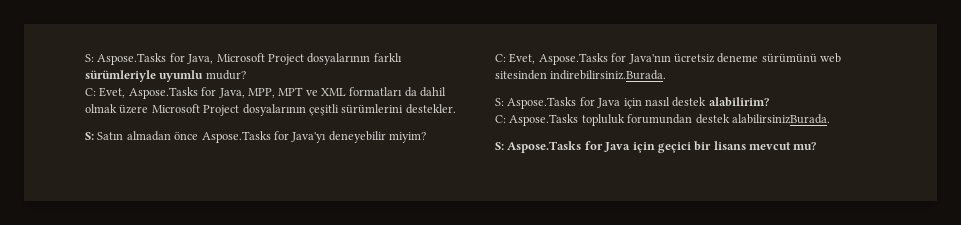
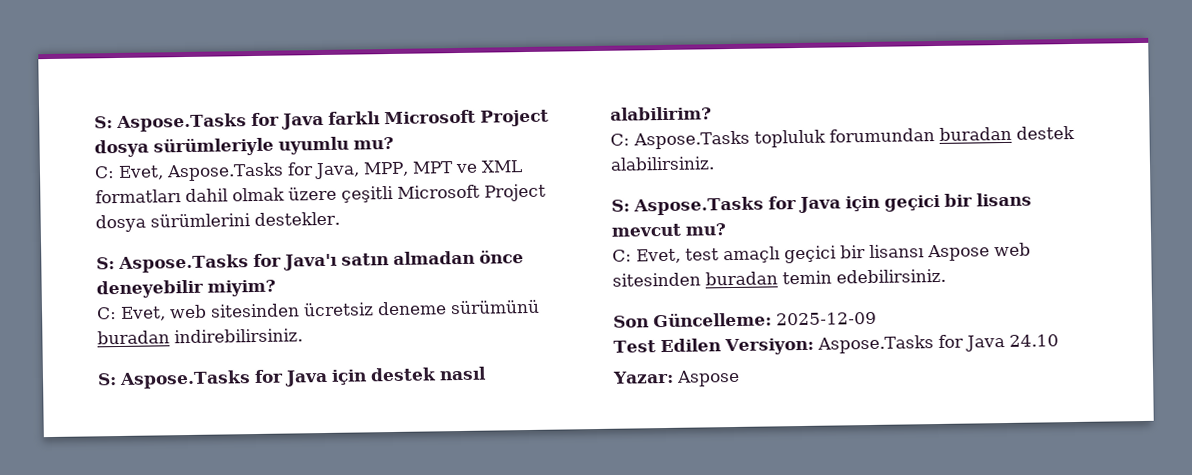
[85,53,402,65] S: Aspose.Tasks for Java, Microsoft Project dosyalarının farklı -> [94,109,549,133] [94,139,149,158] S: Aspose.Tasks for Java farklı Microsoft Project dosya
[205,70,246,80] mudur? -> [353,136,394,150] mu?
[404,87,417,97] da -> (182, 196) none
[151,104,339,116] Microsoft Project dosyalarının çeşitli -> [341,183,546,203] [95,214,146,233] çeşitli Microsoft Project dosya
[97,131,426,143] [495,53,841,65] [495,70,667,80] [495,97,707,109] Satın almadan önce Aspose.Tasks for Java'yı deneyebilir miyim? // C: Evet, Aspose.Tasks for Java'nın ücretsiz deneme sürümünü web sitesinden indirebilirsiniz.Burada. // S: Aspose.Tasks for Java için nasıl destek -> [118,250,524,274] [96,279,276,299] [96,299,540,321] [97,328,303,345] [97,366,487,389] Aspose.Tasks for Java'ı satın almadan önce deneyebilir miyim? // C: Evet, web sitesinden ücretsiz deneme sürümünü buradan indirebilirsiniz. // S: Aspose.Tasks for Java için destek nasıl
[695,114,830,124] destek alabilirsinizBurada. -> [938,125,1075,141] [610,156,715,171] buradan destek alabilirsiniz.
(817, 146) none -> [612,242,1031,264] [612,268,946,287] [613,311,877,328] [613,334,1059,356] [612,369,740,387] // C: Evet, test amaçlı geçici bir lisansı Aspose web sitesinden buradan temin edebilirsiniz. // Son Güncelleme: 2025-12-09 // Test Edilen Versiyon: Aspose.Tasks for Java 24.10 // Yazar: Aspose

